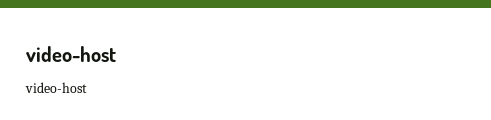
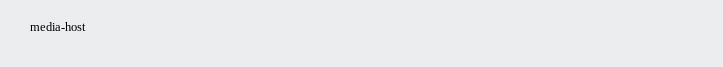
[26,46,116,62] [25,82,87,93] video-host // video-host -> [30,22,86,31] media-host

